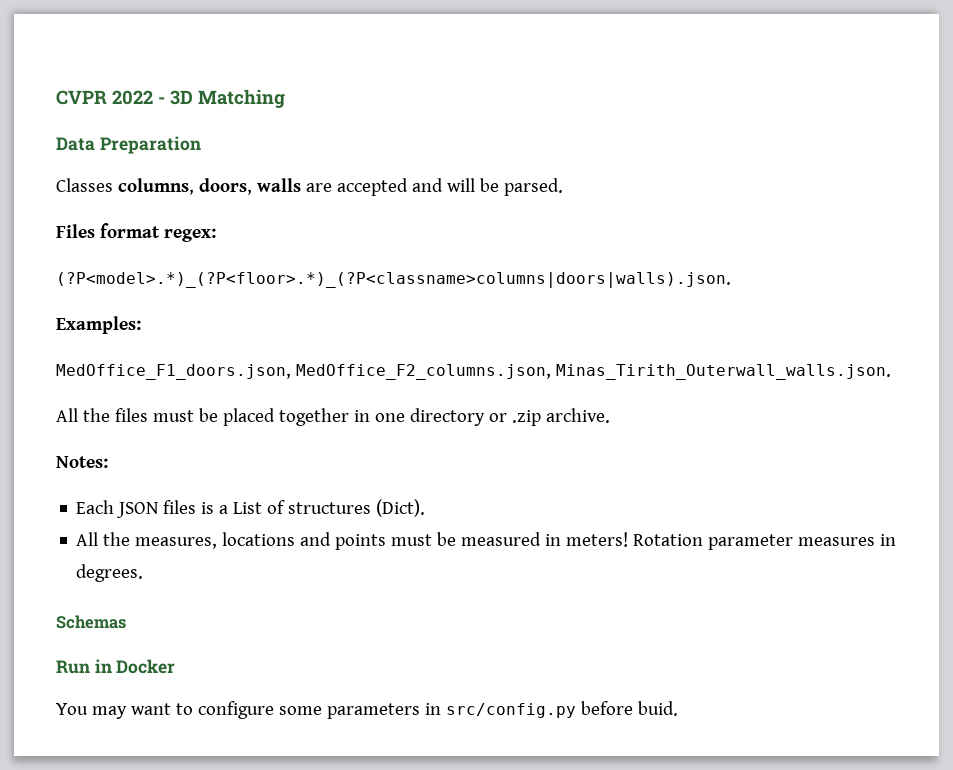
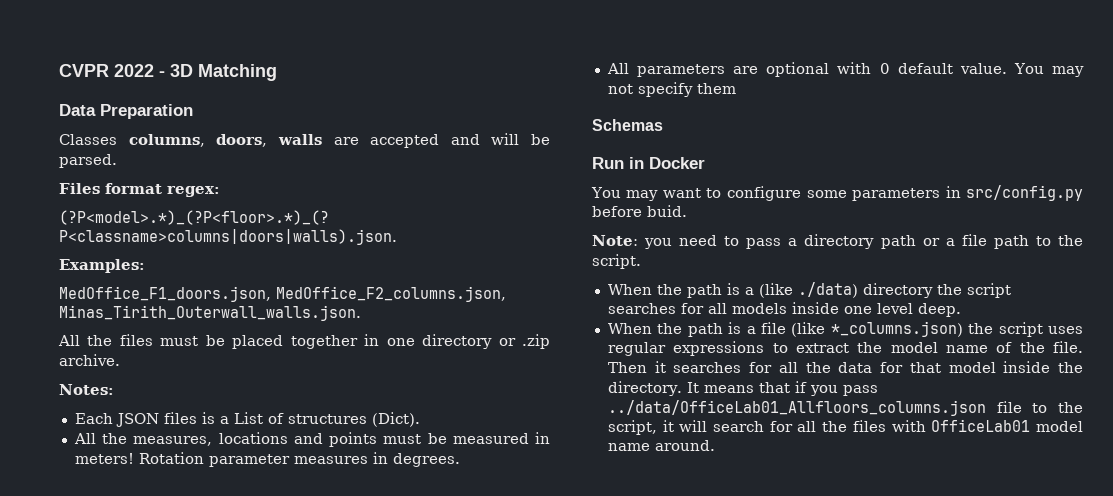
(144, 573) none -> [606,62,1084,77] [607,82,736,97] // All parameters are optional with 0 default value. You may not specify them
(678, 708) none -> [592,234,1083,249] [592,254,641,269] [607,282,1011,298] [607,302,961,317] [607,321,1083,337] [607,341,1083,356] [607,361,1083,373] [607,381,878,396] [607,400,1083,416] [607,419,1083,435] [607,440,715,451] // Note: you need to pass a directory path or a file path to the script. // When the path is a (like ./data) directory the script searches for all models inside one level deep. // When the path is a file (like *_columns.json) the script uses regular expressions to extract the model name of the file. Then it searches for all the data for that model inside the directory. It means that if you pass ../data/OfficeLab01_Allfloors_columns.json file to the script, it will search for all the files with OfficeLab01 model name around.

